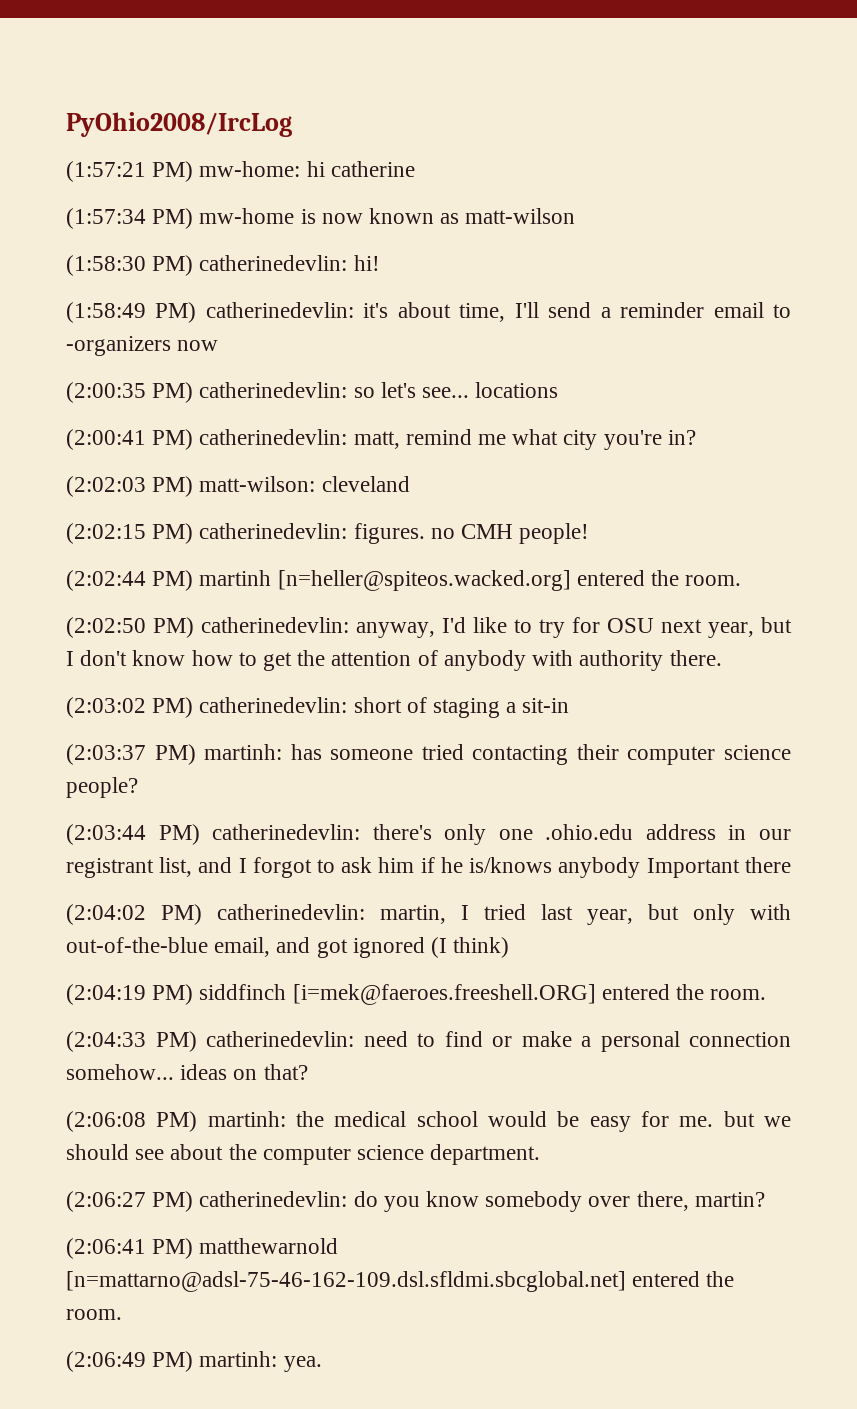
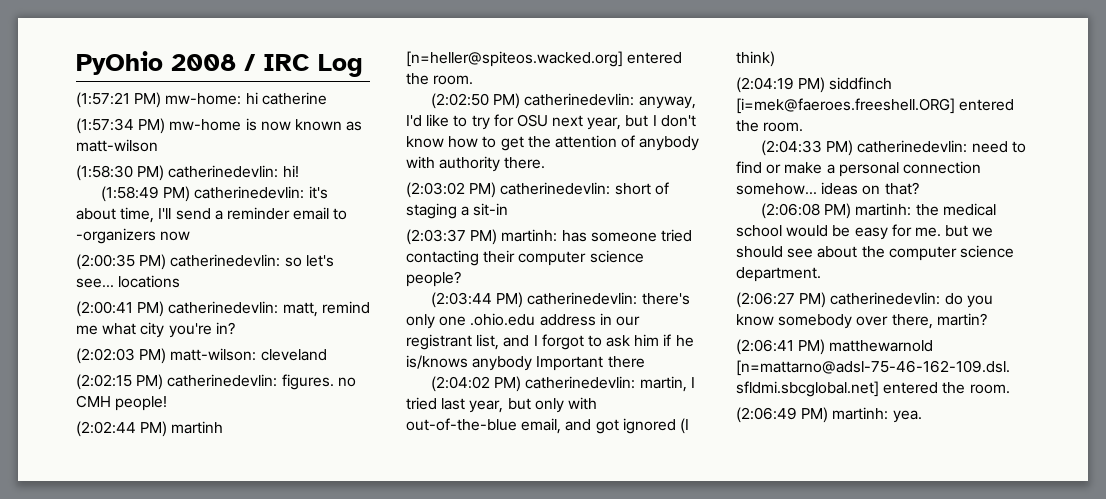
[66,112,292,137] PyOhio2008/IrcLog -> [76,51,363,77] PyOhio 2008 / IRC Log

